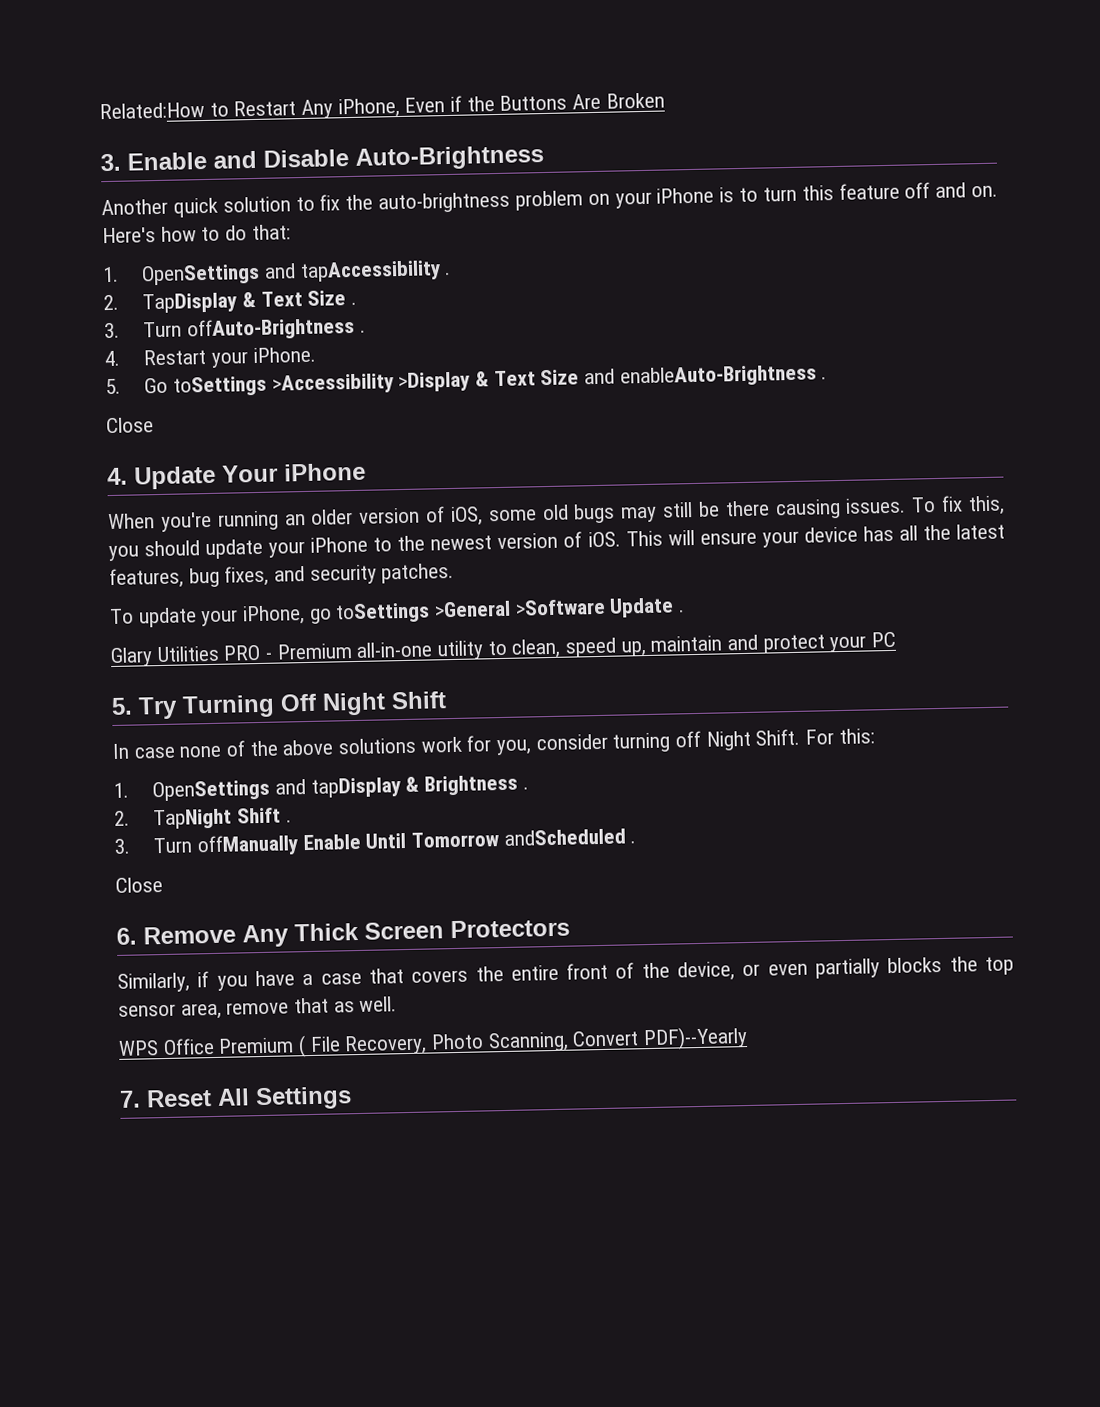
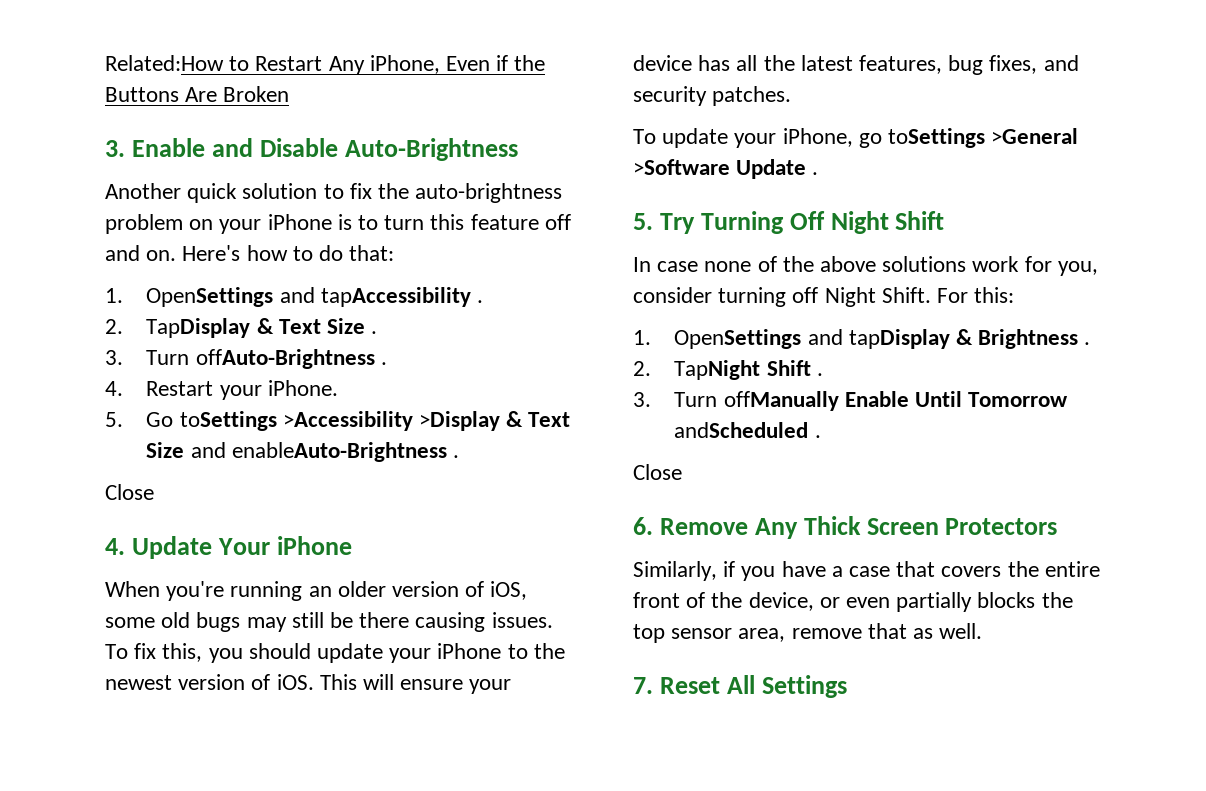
[110,631,897,668] // Glary Utilities PRO - Premium all-in-one utility to clean, speed up, maintain and protect your PC -> (819, 173) none
[118,1025,749,1058] // WPS Office Premium ( File Recovery, Photo Scanning, Convert PDF)--Yearly -> (983, 631) none

